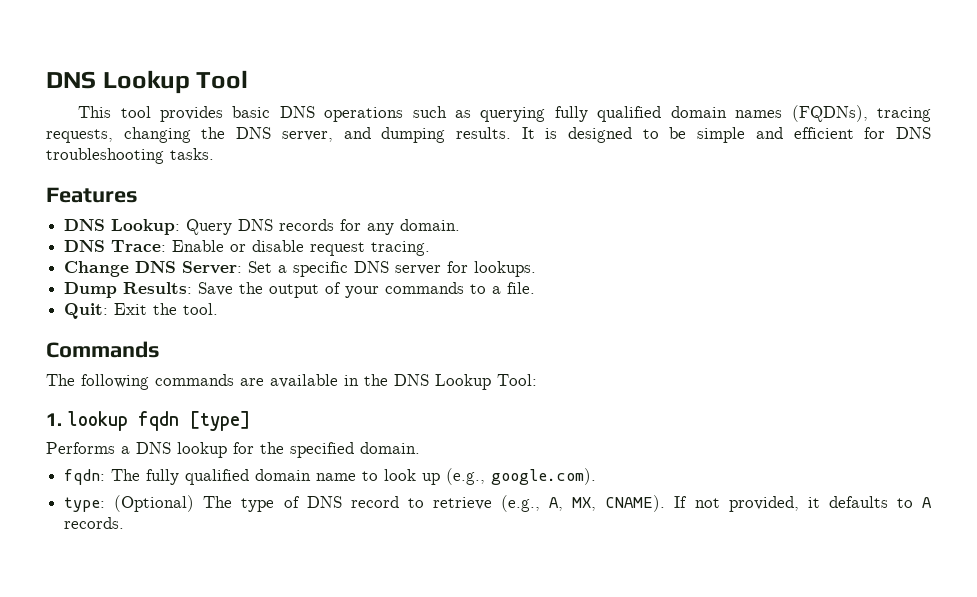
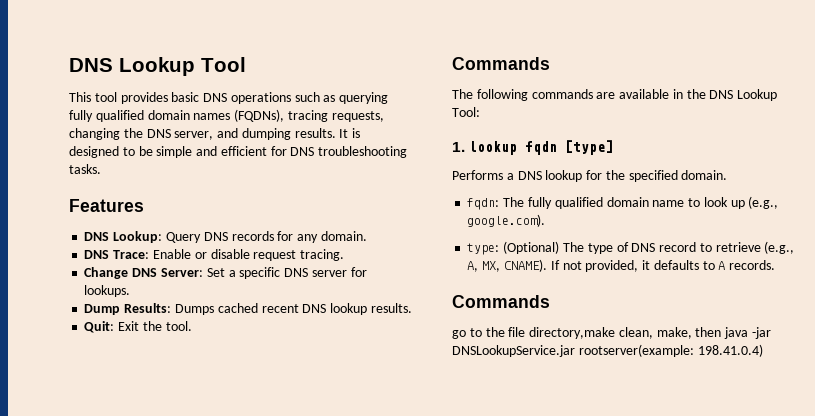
[198,282,536,298] Save the output of your commands to a file. -> [174,303,412,315] Dumps cached recent DNS lookup results.
(125, 523) none -> [452,295,550,308] [452,327,772,339] [452,344,763,357] // Commands // go to the file directory,make clean, make, then java -jar DNSLookupService.jar rootserver(example: 198.41.0.4)

